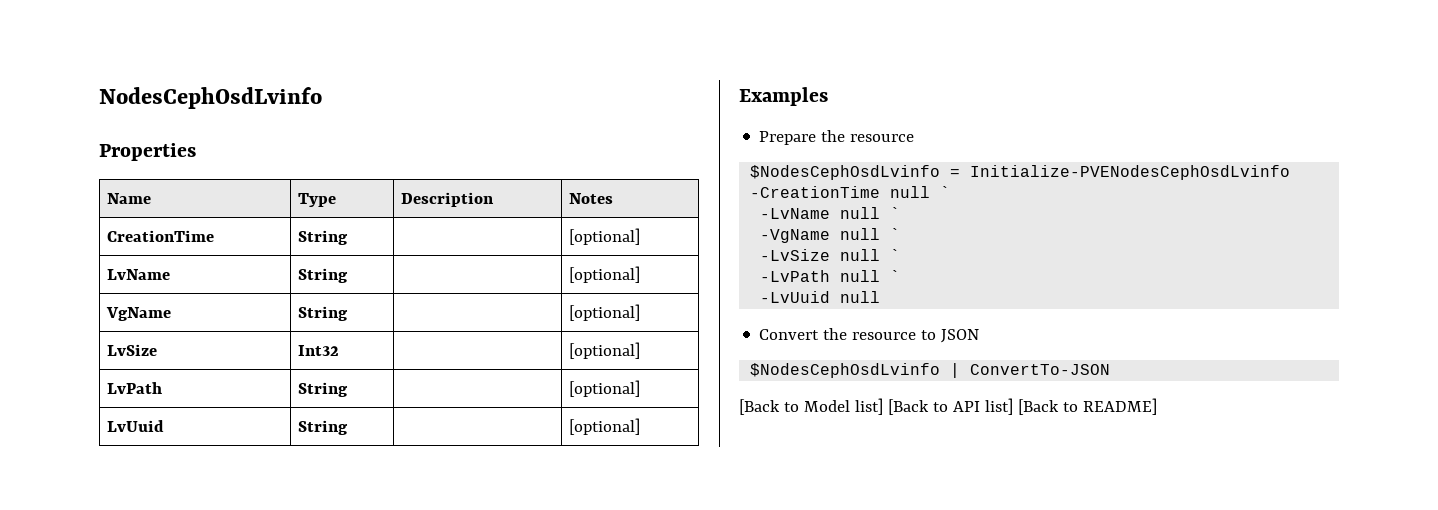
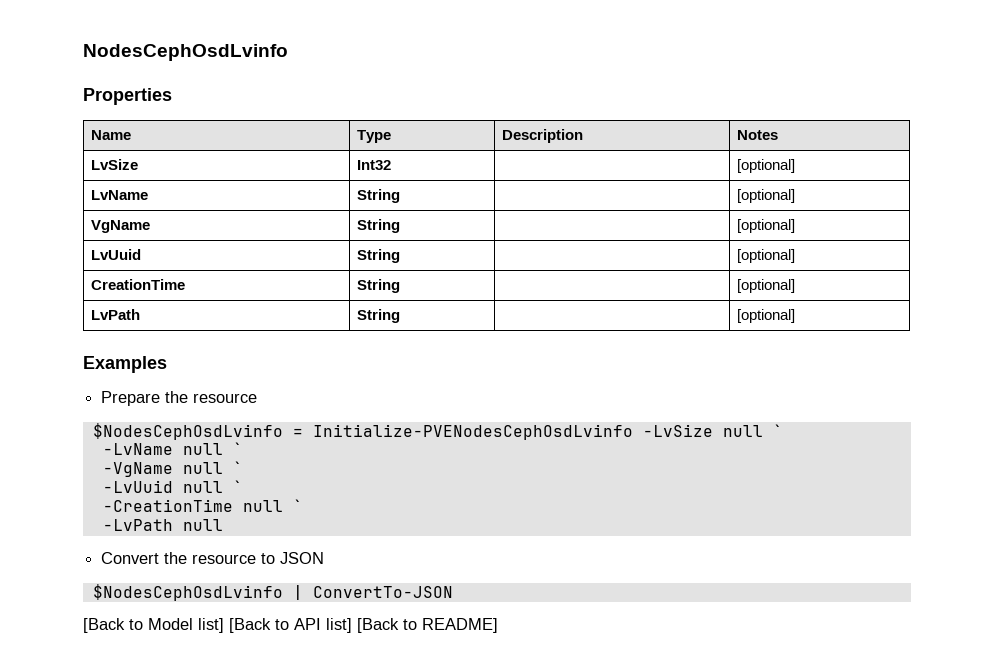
[107,230,215,242] [298,230,349,245] CreationTime | String -> [91,159,139,170] [357,160,392,170] LvSize | Int32
[107,344,158,356] [298,345,340,356] [569,342,641,359] [107,382,163,394] [298,382,349,397] [569,380,641,397] [107,420,165,432] LvSize | Int32 | | [optional] // LvPath | String | | [optional] // LvUuid -> [91,249,142,260] [357,249,401,263] [737,249,796,263] [91,279,186,290] [357,279,401,293] [737,279,796,293] [91,309,141,320] LvUuid | String | | [optional] // CreationTime | String | | [optional] // LvPath
[750,186,881,198] -CreationTime -> [642,424,713,437] -LvSize
[760,249,831,261] -LvSize -> [102,480,243,493] [102,499,233,512] -LvUuid null ` // -CreationTime
[890,270,901,282] [760,291,881,303] ` // -LvUuid null -> (223, 525) none

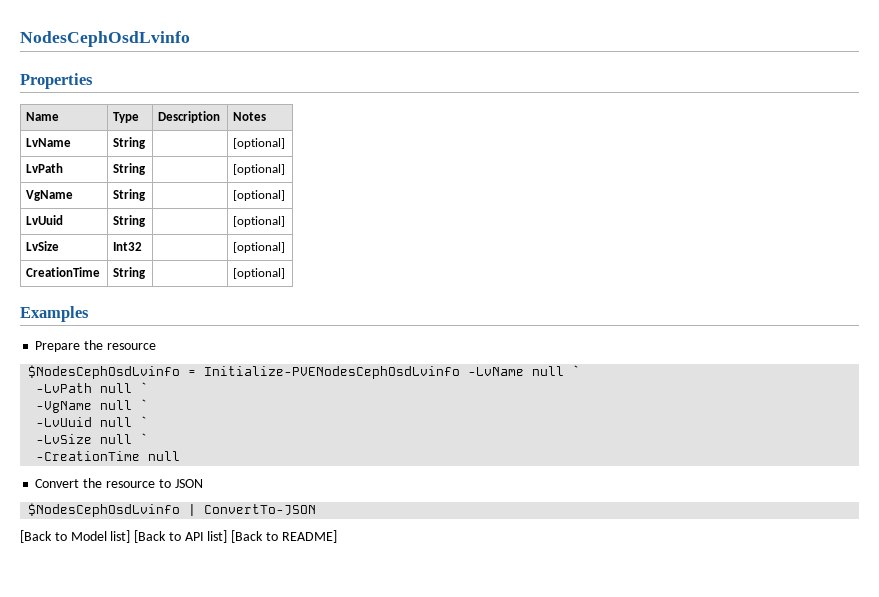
[91,159,139,170] [357,160,392,170] [737,159,796,173] [91,190,149,200] LvSize | Int32 | | [optional] // LvName -> [26,138,72,147] [113,137,147,149] [233,138,286,149] [26,163,64,173] LvName | String | | [optional] // LvPath
[91,279,186,290] [357,279,401,293] [737,279,796,293] [91,309,141,320] CreationTime | String | | [optional] // LvPath -> [26,241,60,251] [113,242,143,251] [233,242,286,253] [26,267,101,277] LvSize | Int32 | | [optional] // CreationTime
[642,424,783,437] [102,443,173,455] -LvSize null ` // -LvName -> [468,365,581,376] [36,383,93,393] -LvName null ` // -LvPath
[102,499,303,512] [102,519,173,531] -CreationTime null ` // -LvPath -> [36,433,149,444] [36,451,141,461] -LvSize null ` // -CreationTime

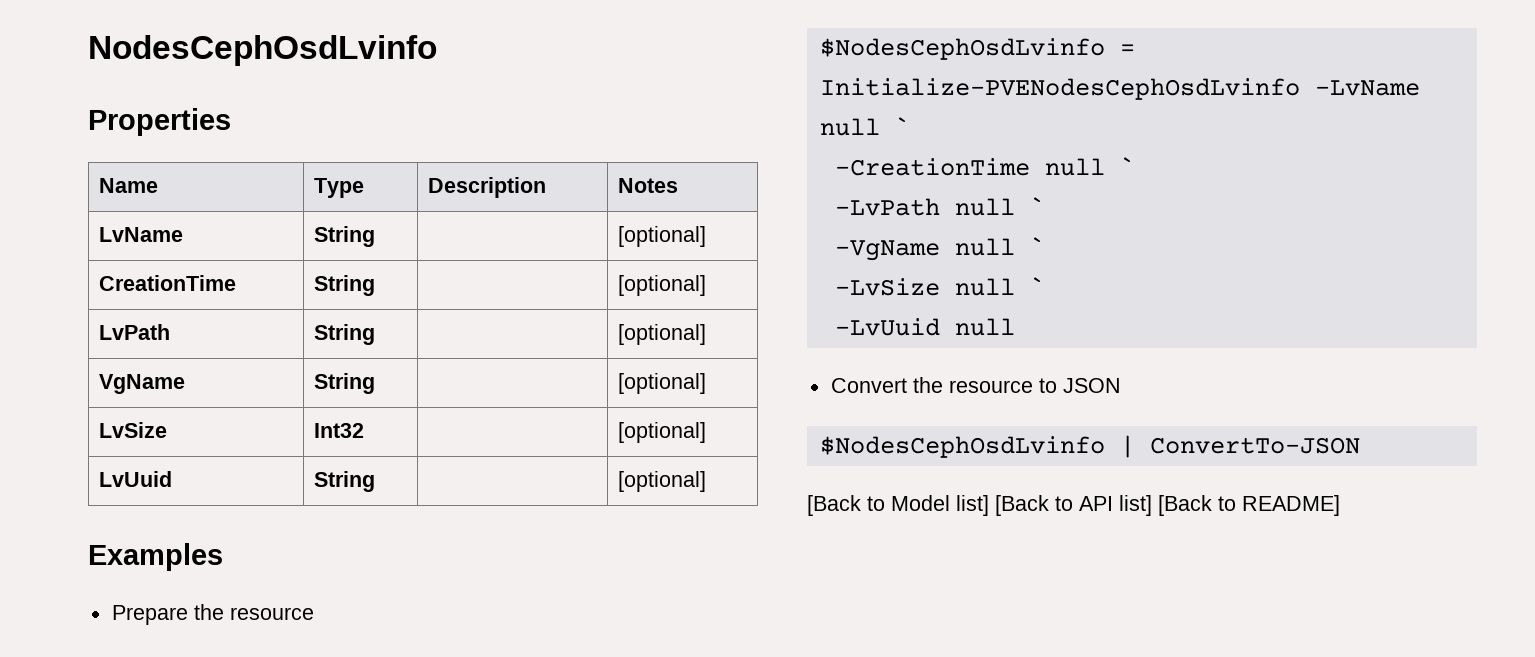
(286, 143) none -> [99,275,237,291] [314,275,376,296] [618,275,707,296] // CreationTime | String | | [optional]
[26,215,64,225] [113,215,147,227] [233,216,286,227] // LvUuid | String | | [optional] -> (707, 383) none
[26,267,101,277] CreationTime -> [99,471,173,487] LvUuid
(581, 370) none -> [834,157,1135,176] // -CreationTime null `
[36,416,149,427] // -LvUuid null ` -> (1045, 246) none
[36,451,141,461] -CreationTime -> [834,318,940,336] -LvUuid

